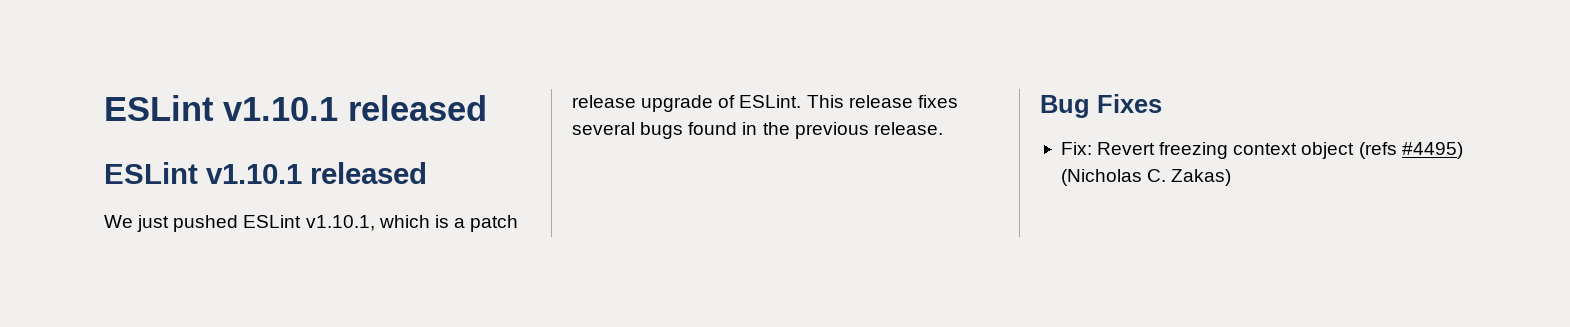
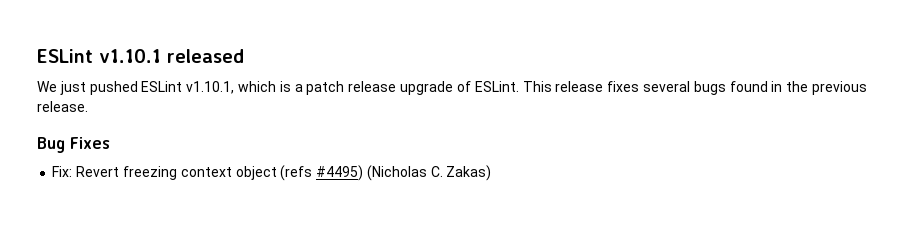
[104,95,487,121] [104,162,427,184] ESLint v1.10.1 released // ESLint v1.10.1 released -> [37,49,244,63] ESLint v1.10.1 released

